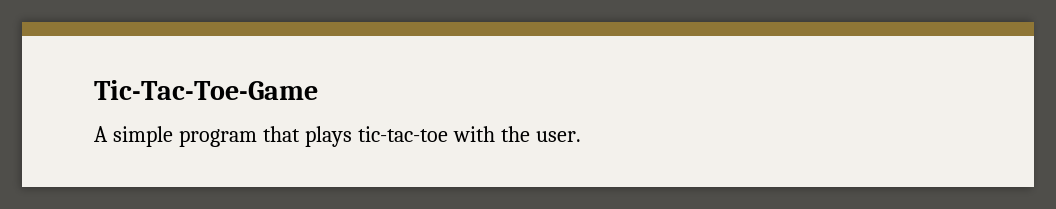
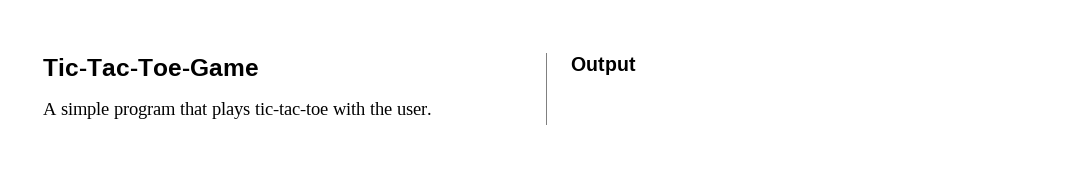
(581, 136) none -> [571,57,636,75] // Output

